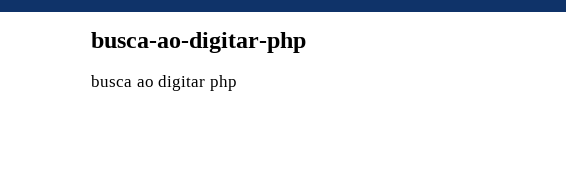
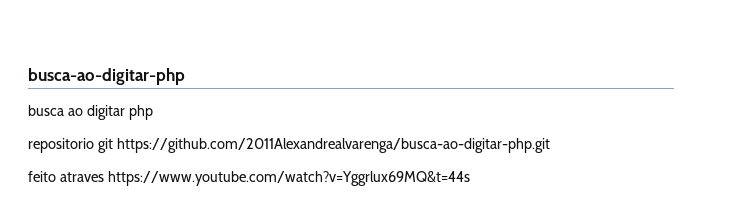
(237, 83) none -> [28,138,550,153] [28,171,470,186] // repositorio git https://github.com/2011Alexandrealvarenga/busca-ao-digitar-php.git // feito atraves https://www.youtube.com/watch?v=Yggrlux69MQ&t=44s

